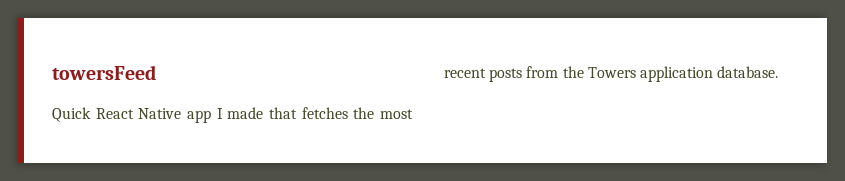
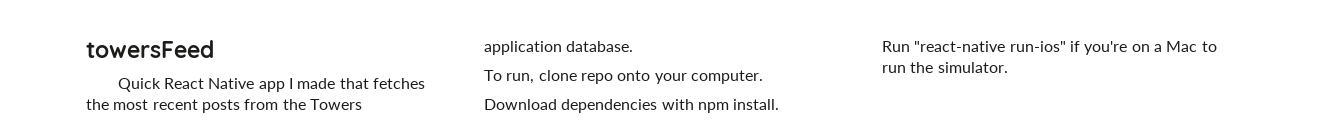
(779, 72) none -> [484,70,763,84] [484,99,780,113] [882,41,1217,55] [882,62,1008,73] // To run, clone repo onto your computer. // Download dependencies with npm install. // Run "react-native run-ios" if you're on a Mac to run the simulator.

